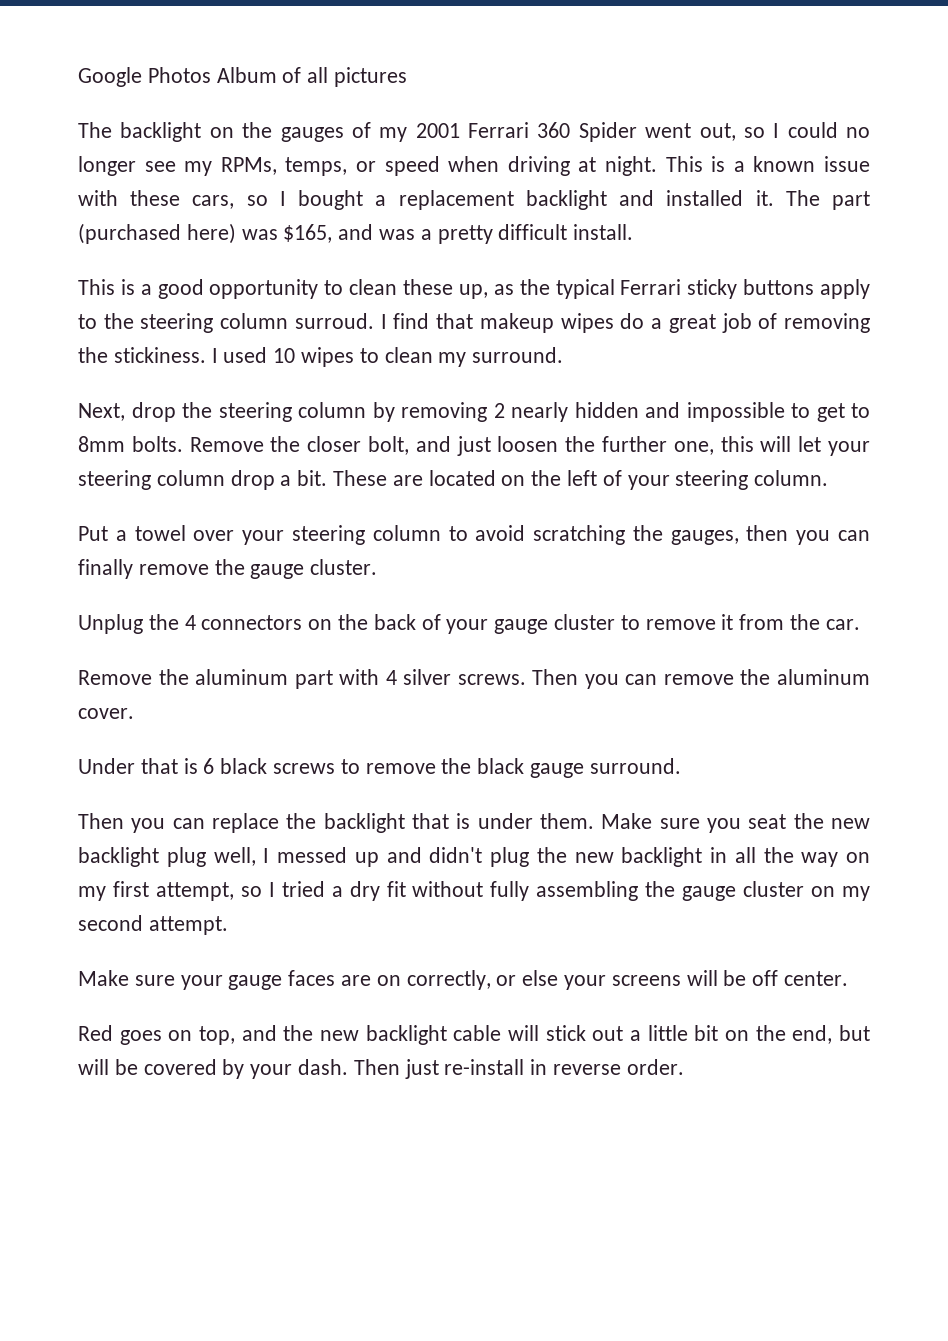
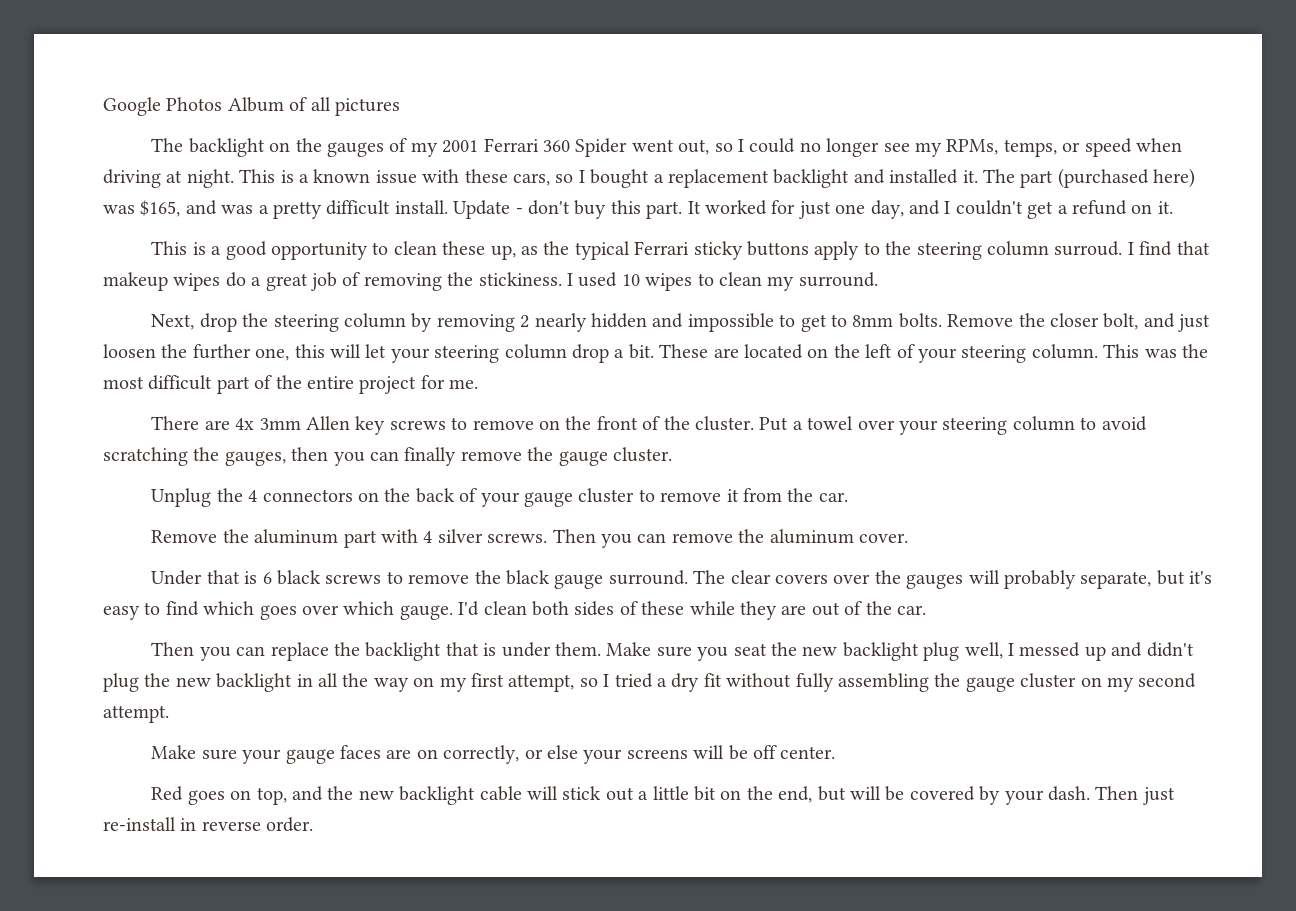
(634, 232) none -> [453,200,1173,219] Update - don't buy this part. It worked for just one day, and I couldn't get a refund on it.
(829, 478) // -> [1103,344,1208,358] [103,375,479,394] [151,416,754,435] This was the most difficult part of the entire project for me. // There are 4x 3mm Allen key screws to remove on the front of the cluster.
(681, 766) none -> [693,570,1213,589] [103,601,926,620] The clear covers over the gauges will probably separate, but it's easy to find which goes over which gauge. I'd clean both sides of these while they are out of the car.

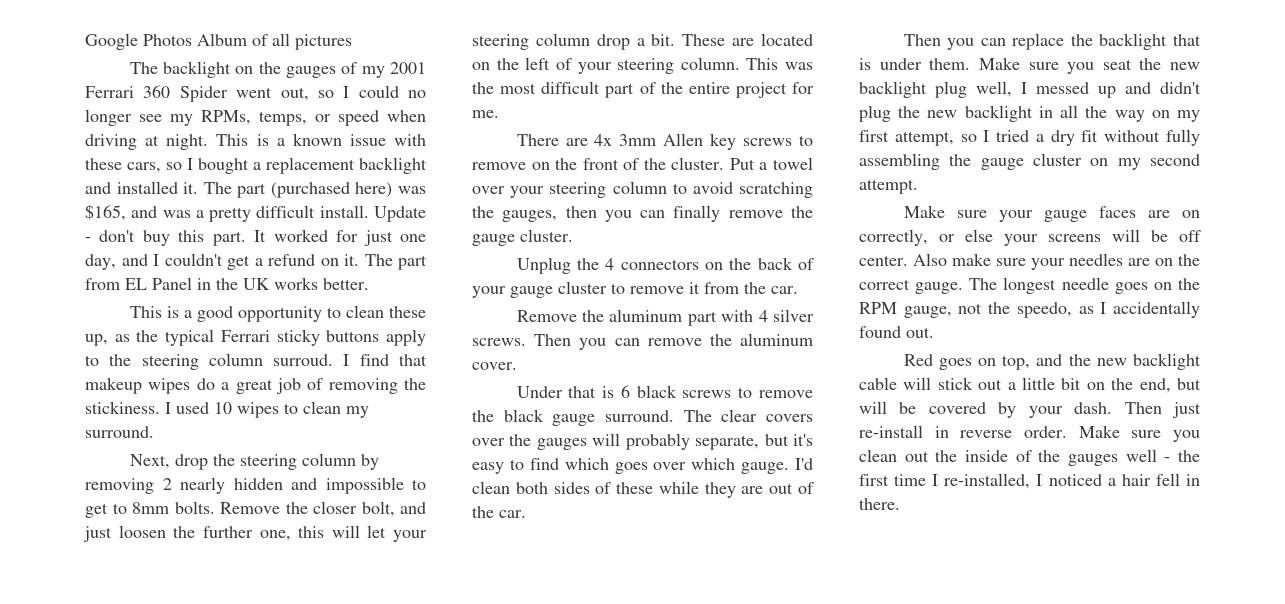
(1173, 207) none -> [364,254,427,270] [85,277,369,290] The part from EL Panel in the UK works better.
(836, 752) none -> [913,253,1200,270] [859,277,1200,294] [859,301,1200,318] [859,326,934,338] Also make sure your needles are on the correct gauge. The longest needle goes on the RPM gauge, not the speedo, as I accidentally found out.
(314, 824) none -> [1078,425,1200,442] [859,449,1200,466] [859,473,1200,489] [859,498,900,510] Make sure you clean out the inside of the gauges well - the first time I re-installed, I noticed a hair fell in there.

